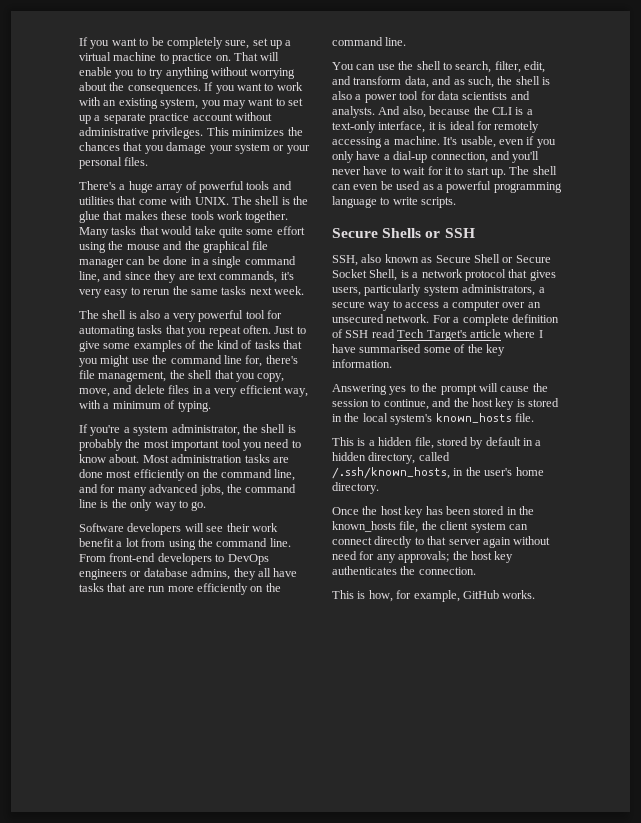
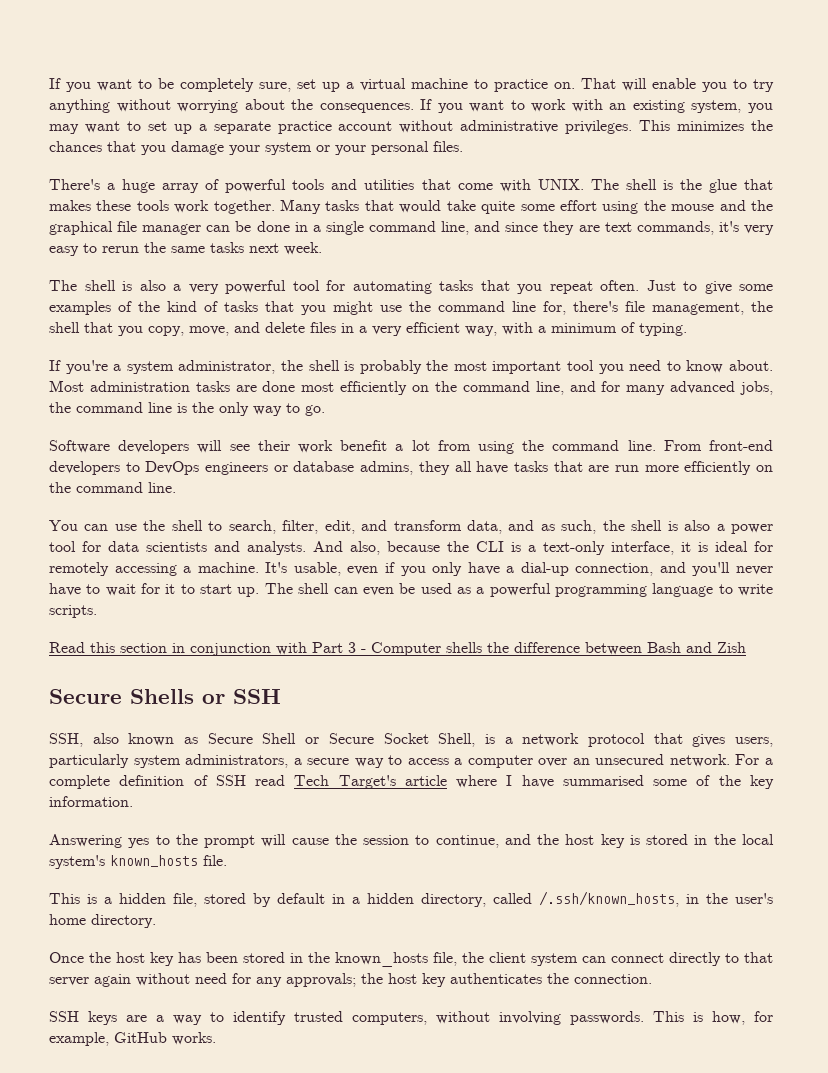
(457, 202) none -> [49,642,746,656] // Read this section in conjunction with Part 3 - Computer shells the difference between Bash and Zish
(476, 571) none -> [49,1011,644,1025] SSH keys are a way to identify trusted computers, without involving passwords.

